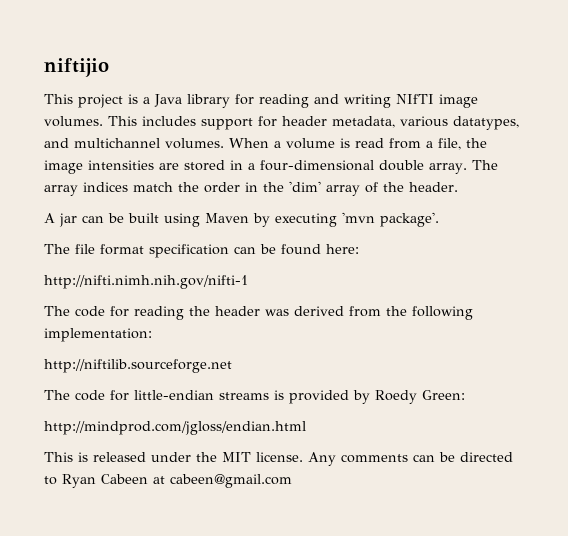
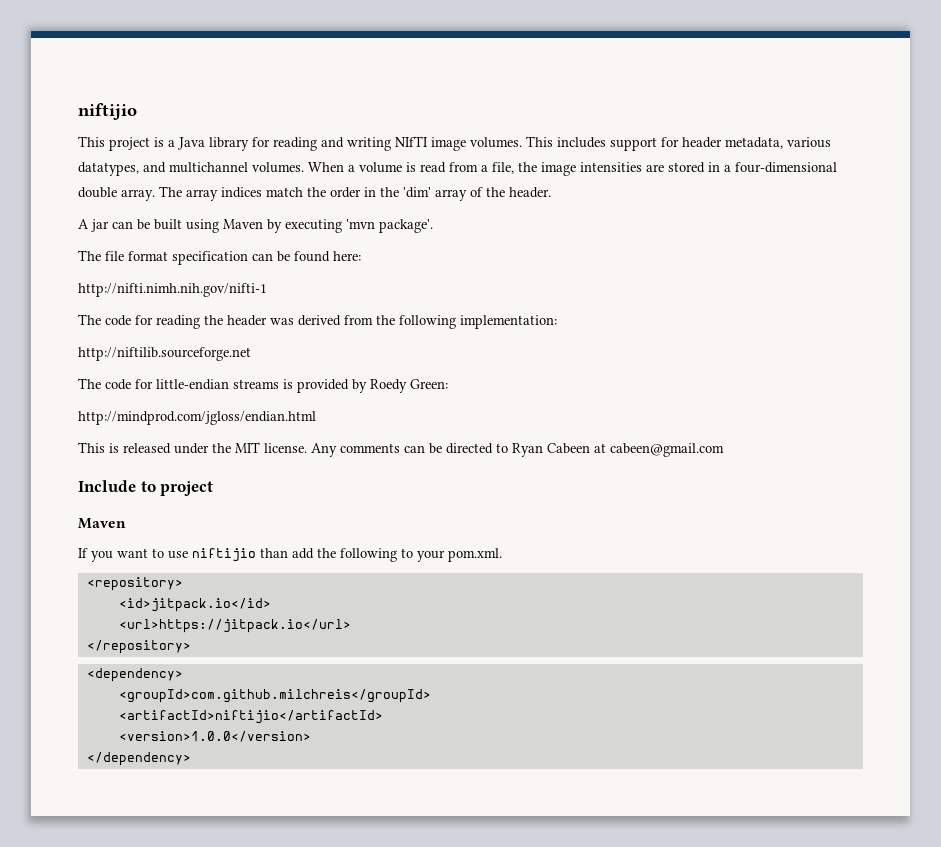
(292, 481) none -> [78,480,214,496] [78,518,126,529] [78,548,502,562] [86,577,183,591] [118,598,271,612] [118,619,351,633] [86,640,191,654] [86,668,183,682] [118,689,431,703] [118,710,383,724] [118,731,311,742] [86,752,191,766] // Include to project // Maven // If you want to use niftijio than add the following to your pom.xml. // <repository> // <id>jitpack.io</id> // <url>https://jitpack.io</url> // </repository> // <dependency> // <groupId>com.github.milchreis</groupId> // <artifactId>niftijio</artifactId> // <version>1.0.0</version> // </dependency>

